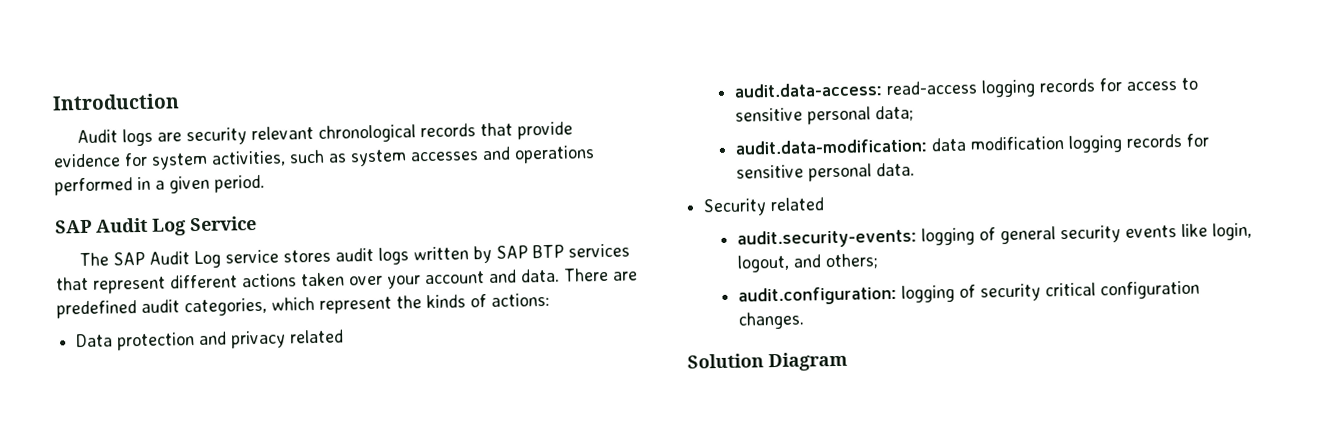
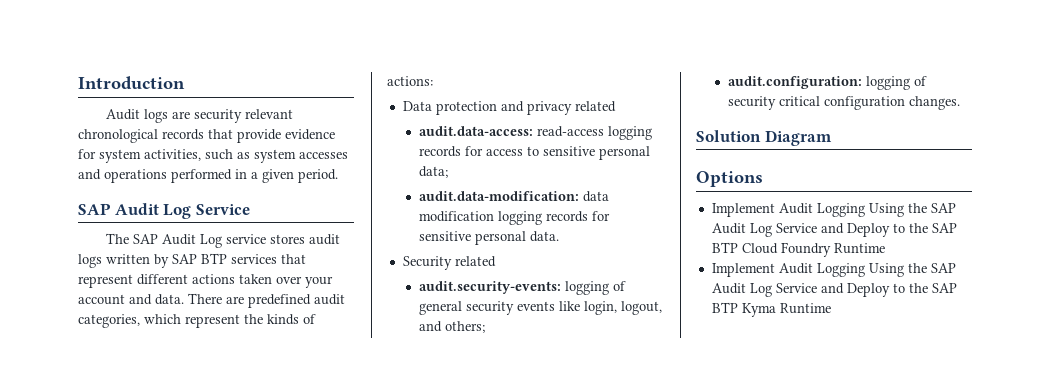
(848, 361) none -> [696,171,763,187] [711,203,956,217] [711,223,957,237] [711,242,885,257] [711,263,956,277] [711,283,957,297] [711,302,831,317] // Options // Implement Audit Logging Using the SAP Audit Log Service and Deploy to the SAP BTP Cloud Foundry Runtime // Implement Audit Logging Using the SAP Audit Log Service and Deploy to the SAP BTP Kyma Runtime

